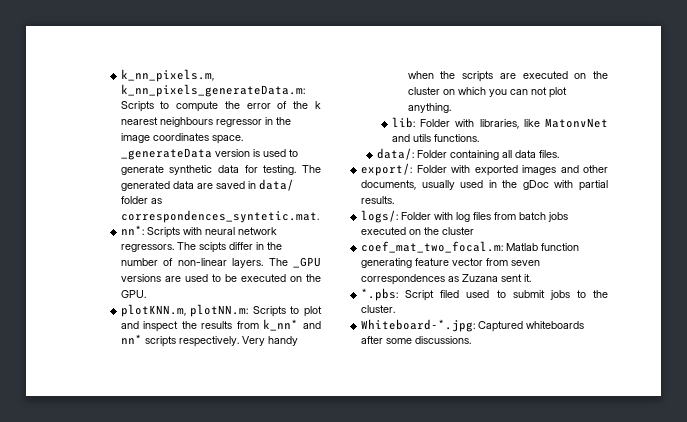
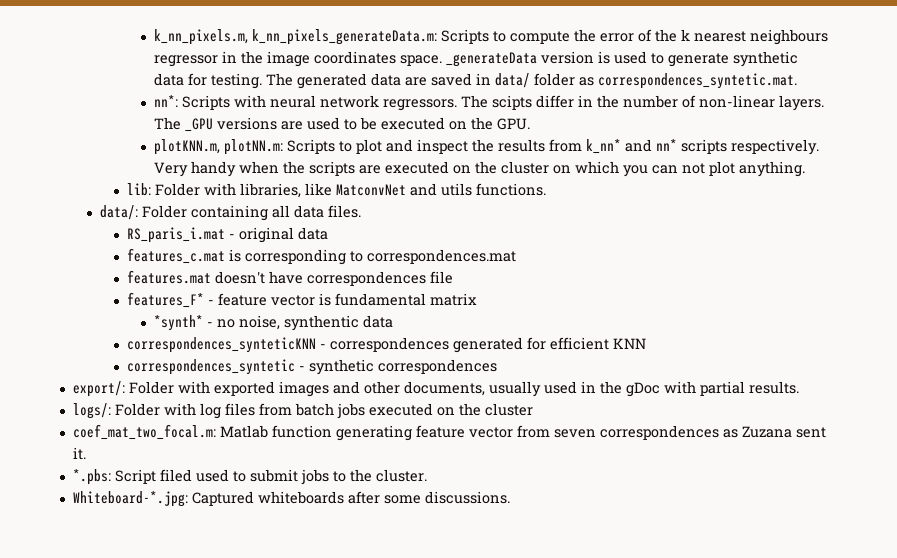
[545,118,608,128] MatonvNet -> [335,184,406,196] MatconvNet
(559, 154) none -> [126,227,328,243] [126,248,516,265] [126,270,453,286] [126,292,477,308] [153,315,393,331] [126,337,646,353] [126,359,497,375] // RS_paris_i.mat - original data // features_c.mat is corresponding to correspondences.mat // features.mat doesn't have correspondences file // features_F* - feature vector is fundamental matrix // *synth* - no noise, synthentic data // correspondences_synteticKNN - correspondences generated for efficient KNN // correspondences_syntetic - synthetic correspondences

